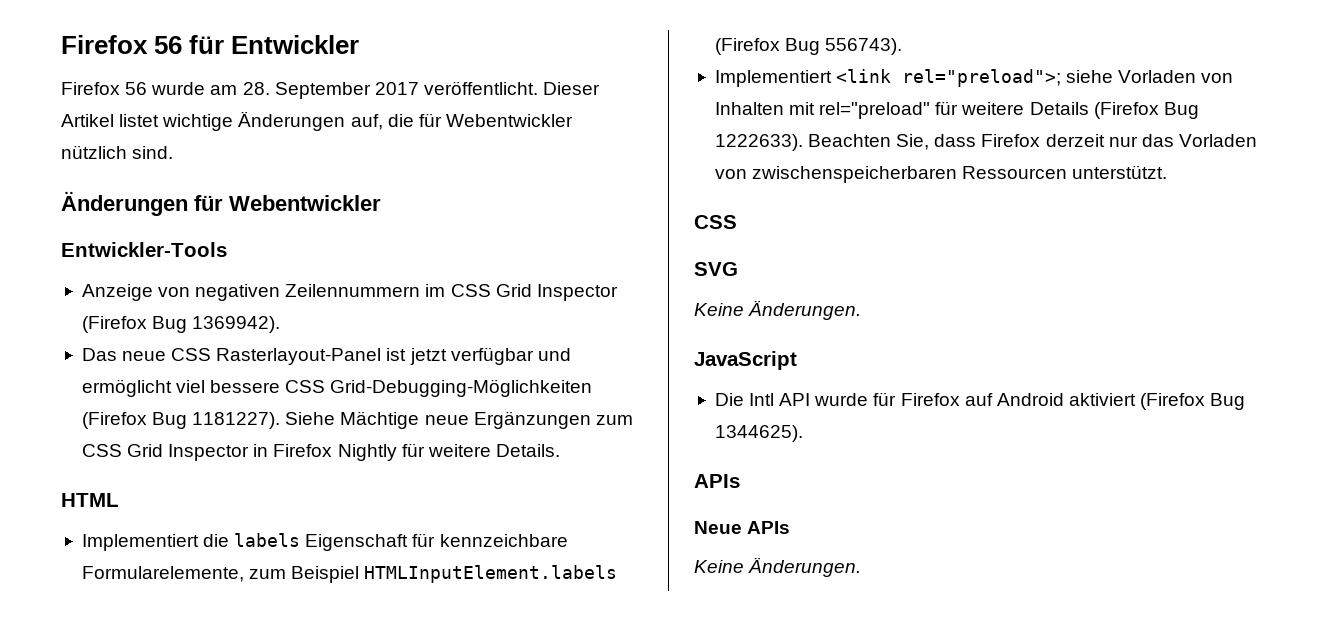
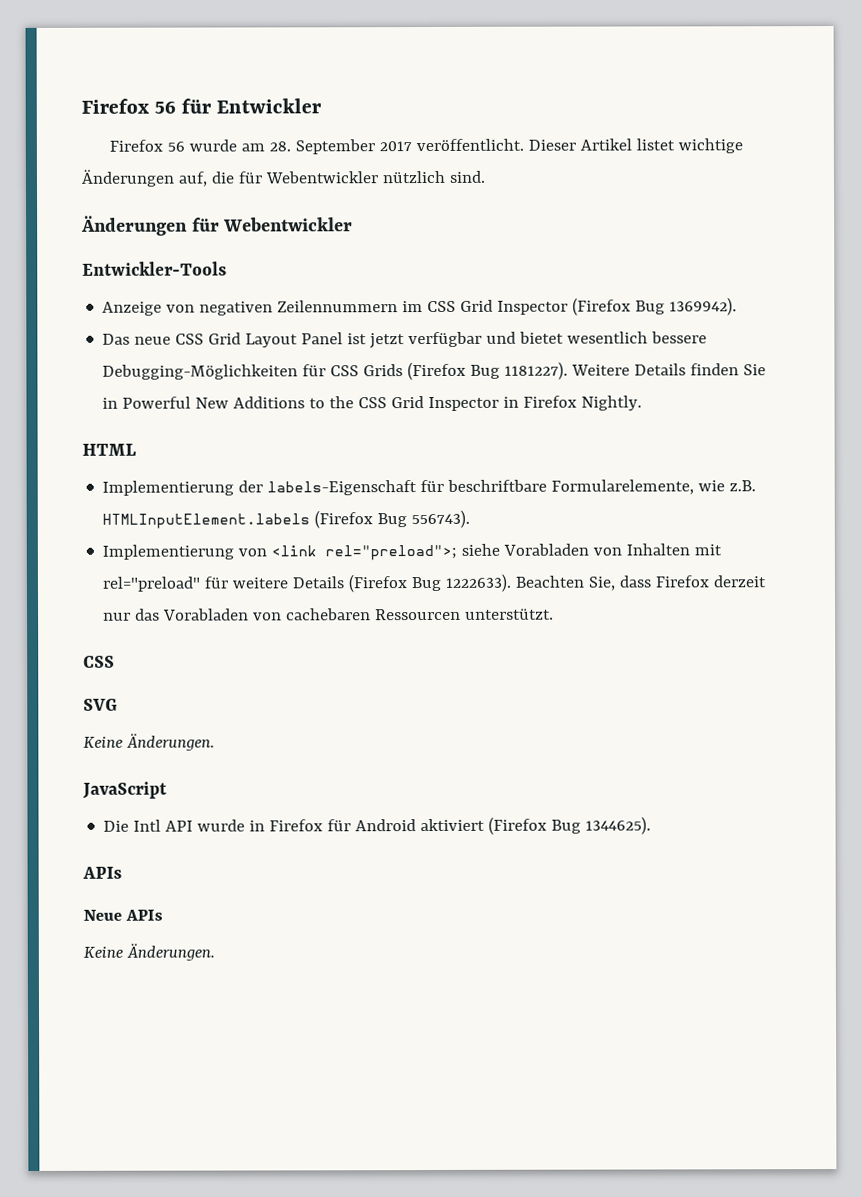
[216,348,382,365] Rasterlayout-Panel -> [208,332,344,348] Grid Layout Panel
[81,379,593,397] [81,411,633,429] ermöglicht viel bessere CSS Grid-Debugging-Möglichkeiten (Firefox Bug 1181227). Siehe Mächtige neue Ergänzungen zum -> [519,331,708,344] [102,361,767,381] [102,396,355,409] bietet wesentlich bessere Debugging-Möglichkeiten für CSS Grids (Firefox Bug 1181227). Weitere Details finden Sie in Powerful New Additions to the
[337,443,560,461] [61,493,119,507] [81,533,568,551] [81,566,360,583] Nightly für weitere Details. // HTML // Implementiert die labels Eigenschaft für kennzeichbare Formularelemente, zum Beispiel -> [581,395,643,411] [82,443,136,456] [102,479,757,496] Nightly. // HTML // Implementierung der labels-Eigenschaft für beschriftbare Formularelemente, wie z.B.
[714,70,832,87] Implementiert -> [102,544,268,560] Implementierung von
[1118,70,1197,83] Vorladen -> [503,543,590,556] Vorabladen
[1178,134,1257,147] [714,166,958,183] Vorladen von zwischenspeicherbaren -> [163,608,372,621] Vorabladen von cachebaren
[873,392,993,406] für Firefox auf -> [249,819,352,832] in Firefox für

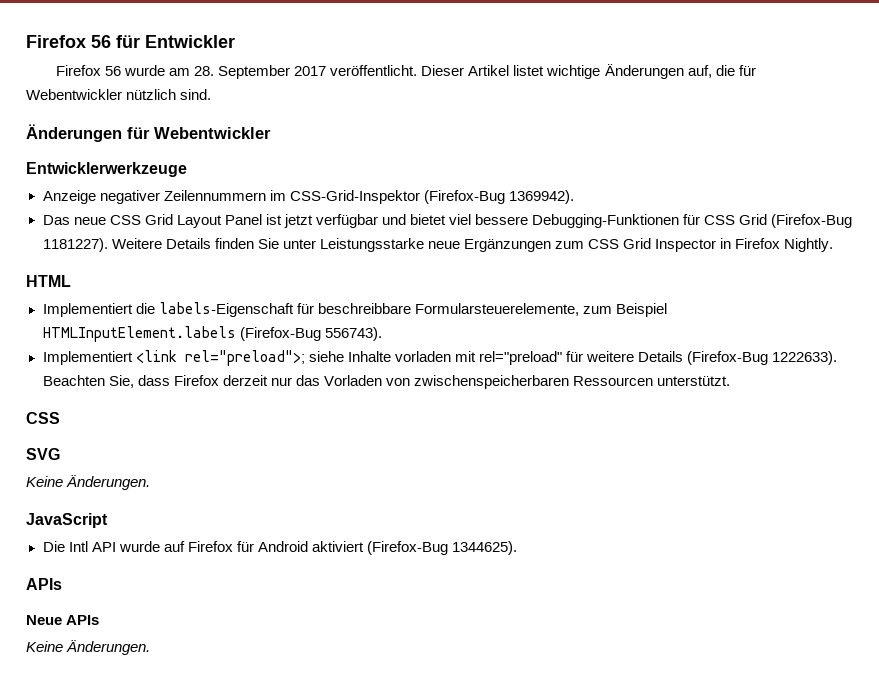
[82,261,227,276] Entwickler-Tools -> [26,162,187,177] Entwicklerwerkzeuge
[166,297,666,316] von negativen Zeilennummern im CSS Grid Inspector (Firefox Bug -> [99,190,505,204] negativer Zeilennummern im CSS-Grid-Inspektor (Firefox-Bug
[567,331,708,344] [102,361,501,381] wesentlich bessere Debugging-Möglichkeiten für CSS Grids (Firefox Bug -> [449,214,853,228] viel bessere Debugging-Funktionen für CSS Grid (Firefox-Bug
[102,396,355,409] in Powerful New Additions to the -> [282,238,584,252] unter Leistungsstarke neue Ergänzungen zum
[102,479,757,496] [102,510,408,529] Implementierung der labels-Eigenschaft für beschriftbare Formularelemente, wie z.B. HTMLInputElement.labels (Firefox Bug -> [42,302,667,317] [42,326,321,342] Implementiert die labels-Eigenschaft für beschreibbare Formularsteuerelemente, zum Beispiel HTMLInputElement.labels (Firefox-Bug
[102,544,268,560] Implementierung von -> [42,351,133,365] Implementiert
[503,543,691,556] Vorabladen von Inhalten -> [347,351,451,362] Inhalte vorladen
[348,574,442,593] (Firefox Bug -> [686,351,768,365] (Firefox-Bug
[163,608,372,621] Vorabladen von cachebaren -> [323,375,569,389] Vorladen von zwischenspeicherbaren
[249,820,266,832] in -> [163,541,185,552] auf
[488,816,582,835] (Firefox Bug -> [366,541,448,555] (Firefox-Bug

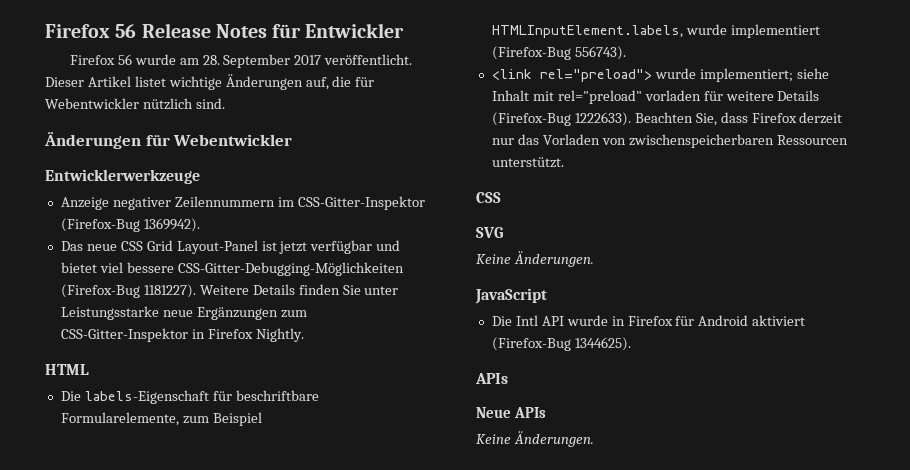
[26,35,111,48] Firefox 56 -> [45,23,267,38] Firefox 56 Release Notes
[289,190,420,204] CSS-Grid-Inspektor -> [297,196,425,210] CSS-Gitter-Inspektor
[176,214,262,228] Layout Panel -> [176,240,258,254] Layout-Panel
[532,214,768,228] Debugging-Funktionen für CSS Grid -> [177,262,404,276] CSS-Gitter-Debugging-Möglichkeiten
[588,238,717,252] CSS Grid Inspector -> [60,328,188,342] CSS-Gitter-Inspektor
[42,302,667,317] [42,326,382,342] [42,350,451,366] Implementiert die labels-Eigenschaft für beschreibbare Formularsteuerelemente, zum Beispiel HTMLInputElement.labels (Firefox-Bug 556743). // Implementiert <link rel="preload">; siehe Inhalte vorladen -> [60,390,319,404] [60,412,262,426] [491,24,820,38] [491,46,626,60] [491,68,829,82] [491,90,529,101] Die labels-Eigenschaft für beschriftbare Formularelemente, zum Beispiel HTMLInputElement.labels, wurde implementiert (Firefox-Bug 556743). // <link rel="preload"> wurde implementiert; siehe Inhalt
(562, 358) none -> [644,90,701,101] vorladen
[163,541,185,552] auf -> [611,316,625,326] in

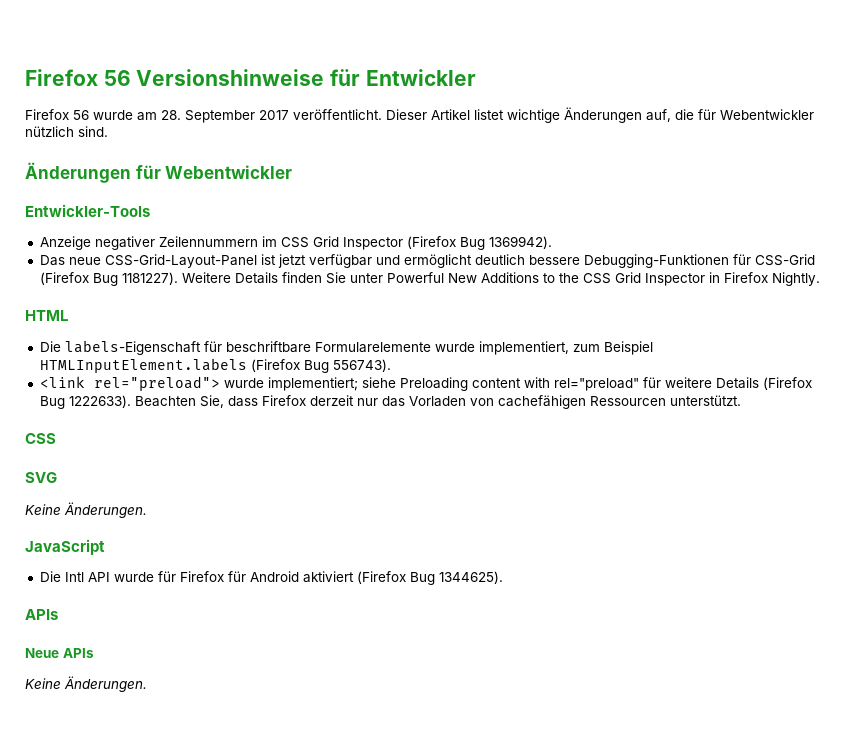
[45,23,267,38] Firefox 56 Release Notes -> [25,69,325,86] Firefox 56 Versionshinweise
[45,169,200,184] Entwicklerwerkzeuge -> [25,204,150,217] Entwickler-Tools
[297,196,425,210] [60,218,140,232] CSS-Gitter-Inspektor (Firefox-Bug -> [280,236,485,250] CSS Grid Inspector (Firefox Bug
[120,240,258,254] CSS Grid Layout-Panel -> [104,254,257,268] CSS-Grid-Layout-Panel
[60,262,404,276] [60,284,140,298] bietet viel bessere CSS-Gitter-Debugging-Möglichkeiten (Firefox-Bug -> [403,254,815,268] [39,272,118,286] ermöglicht deutlich bessere Debugging-Funktionen für CSS-Grid (Firefox Bug
[60,306,307,320] [60,328,188,342] Leistungsstarke neue Ergänzungen zum CSS-Gitter-Inspektor -> [386,272,705,286] Powerful New Additions to the CSS Grid Inspector
[60,412,262,426] [491,24,820,38] [491,46,571,60] Formularelemente, zum Beispiel HTMLInputElement.labels, wurde implementiert (Firefox-Bug -> [314,341,653,355] [39,358,329,373] Formularelemente wurde implementiert, zum Beispiel HTMLInputElement.labels (Firefox Bug
[491,90,701,104] Inhalt mit rel="preload" vorladen -> [399,377,639,391] Preloading content with rel="preload"
[491,112,571,126] (Firefox-Bug -> [762,377,812,390] [39,396,65,409] (Firefox Bug
[628,134,774,148] zwischenspeicherbaren -> [497,395,586,409] cachefähigen
[611,316,625,326] in -> [157,571,176,582] für
[491,337,571,351] (Firefox-Bug -> [356,571,435,585] (Firefox Bug

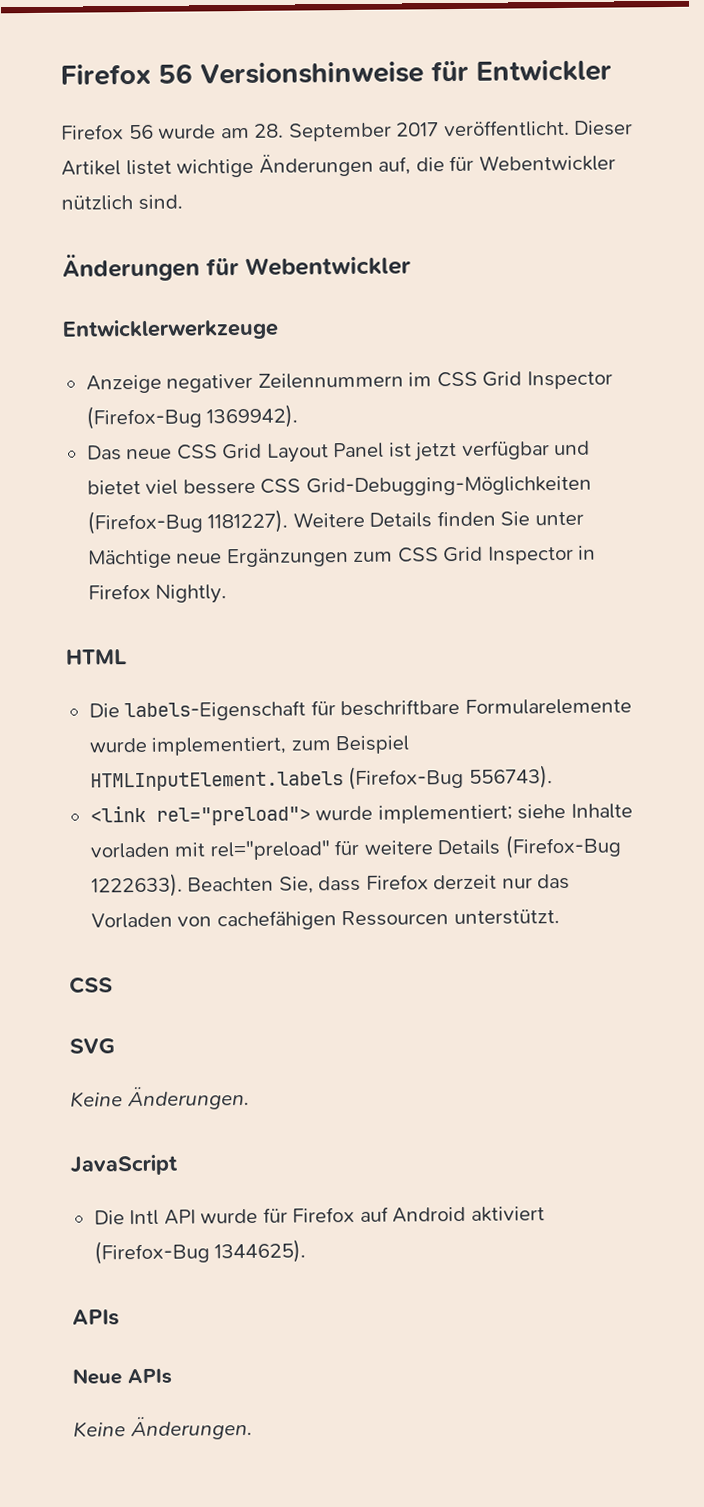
[25,204,150,217] Entwickler-Tools -> [62,318,279,341] Entwicklerwerkzeuge
[406,236,485,250] (Firefox Bug -> [85,405,202,430] (Firefox-Bug
[104,254,815,268] [39,272,118,286] CSS-Grid-Layout-Panel ist jetzt verfügbar und ermöglicht deutlich bessere Debugging-Funktionen für CSS-Grid (Firefox Bug -> [176,440,591,463] [86,475,592,497] [86,510,203,535] CSS Grid Layout Panel ist jetzt verfügbar und bietet viel bessere CSS Grid-Debugging-Möglichkeiten (Firefox-Bug
[386,272,579,283] Powerful New Additions to the -> [87,548,394,569] Mächtige neue Ergänzungen zum
[250,359,329,373] (Firefox Bug -> [348,765,465,791] (Firefox-Bug
[399,377,550,391] Preloading content with -> [570,803,633,819] [89,842,206,859] Inhalte vorladen mit
[762,377,812,390] [39,396,65,409] (Firefox Bug -> [504,834,621,859] (Firefox-Bug
[227,571,246,582] für -> [359,1206,389,1222] auf
[356,571,435,585] (Firefox Bug -> [93,1240,210,1265] (Firefox-Bug

